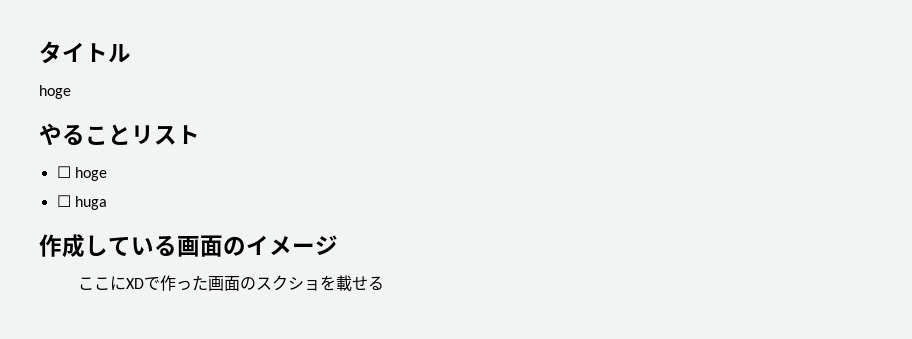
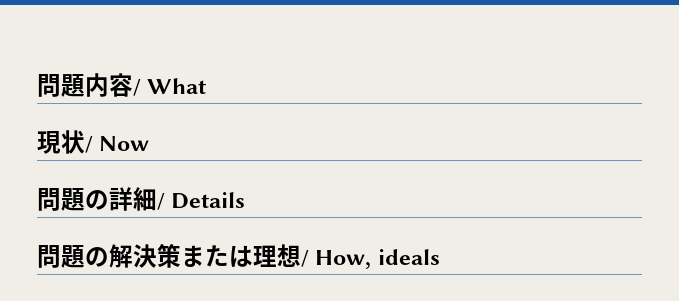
[39,41,131,64] [39,85,71,99] [39,123,200,146] [56,166,107,181] [56,195,107,210] [39,234,338,258] [78,275,385,291] タイトル // hoge // やることリスト // ☐ hoge // ☐ huga // 作成している画面のイメージ // ここにXDで作った画面のスクショを載せる -> [37,73,207,97] [37,130,150,154] [37,187,246,211] [37,244,440,269] 問題内容/ What // 現状/ Now // 問題の詳細/ Details // 問題の解決策または理想/ How, ideals

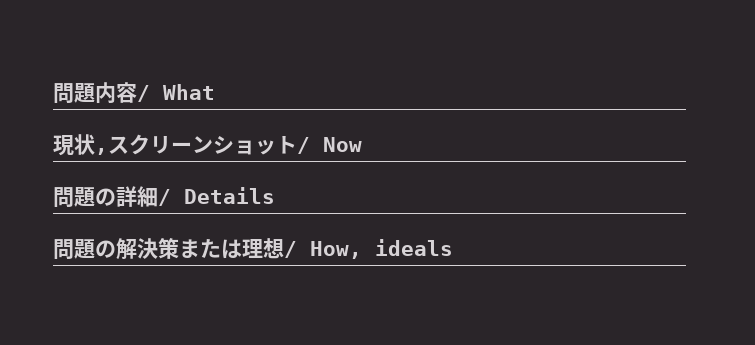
(85, 142) none -> [95,134,297,155] ,スクリーンショット

